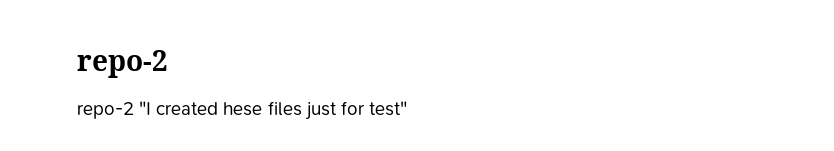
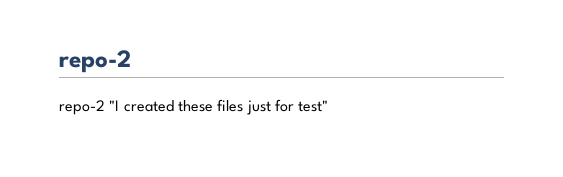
[223,102,263,116] hese -> [177,100,213,112] these

